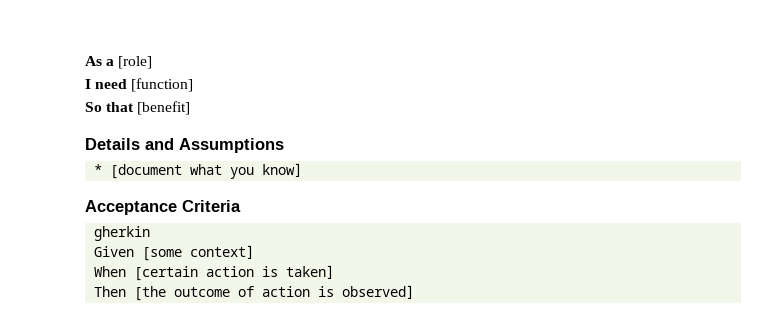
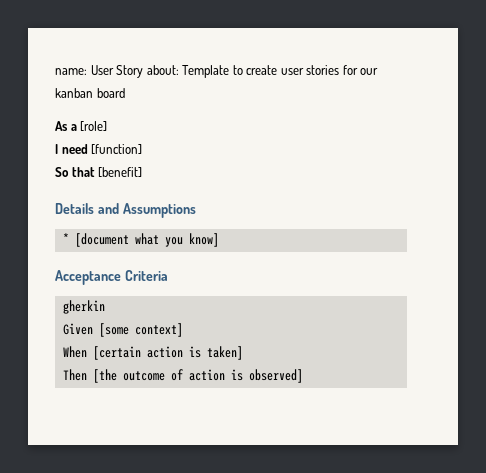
(85, 61) none -> [55,65,379,78] [55,88,125,98] name: User Story about: Template to create user stories for our kanban board //

